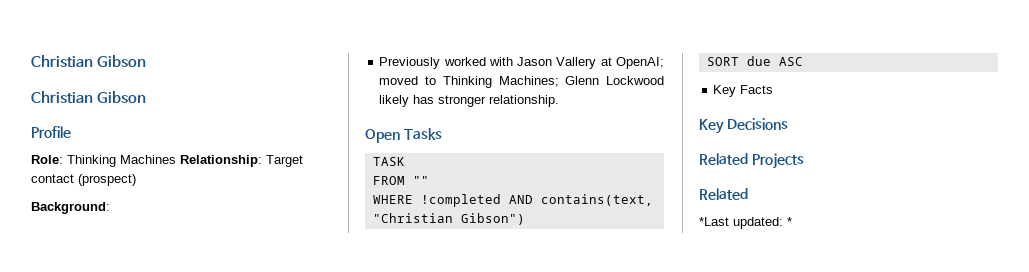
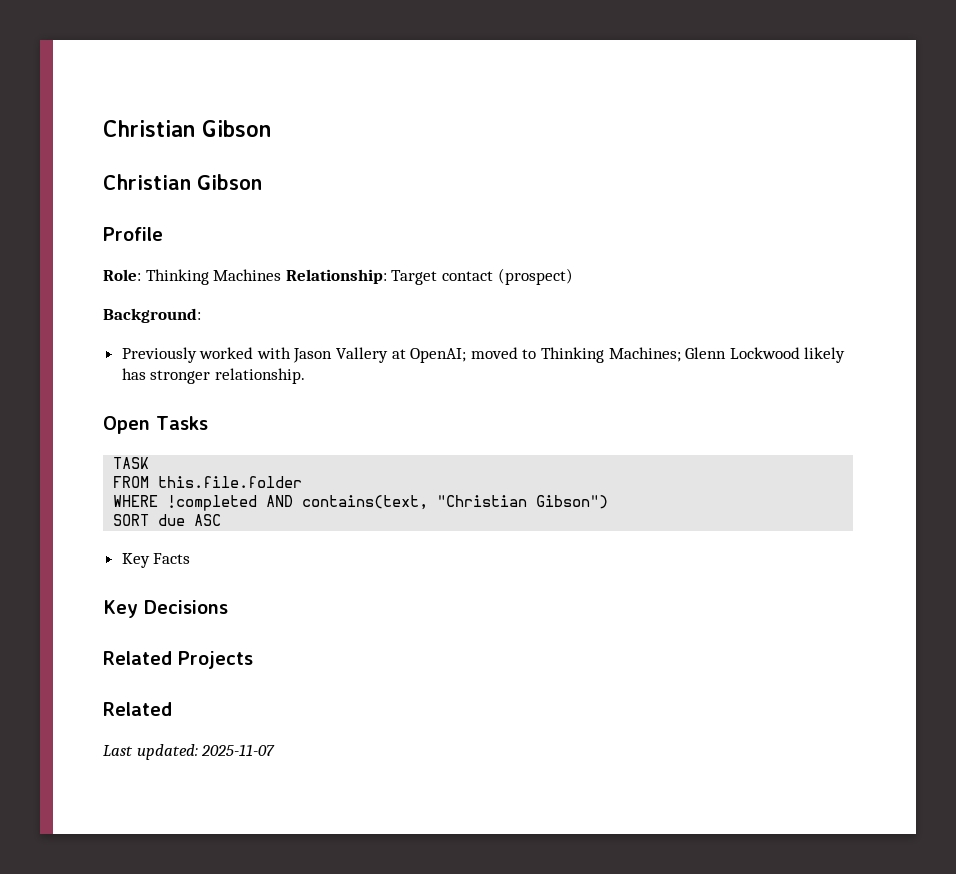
[412,176,429,185] "" -> [158,476,303,488] this.file.folder
[699,217,792,229] *Last updated: * -> [103,744,276,760] Last updated: 2025-11-07

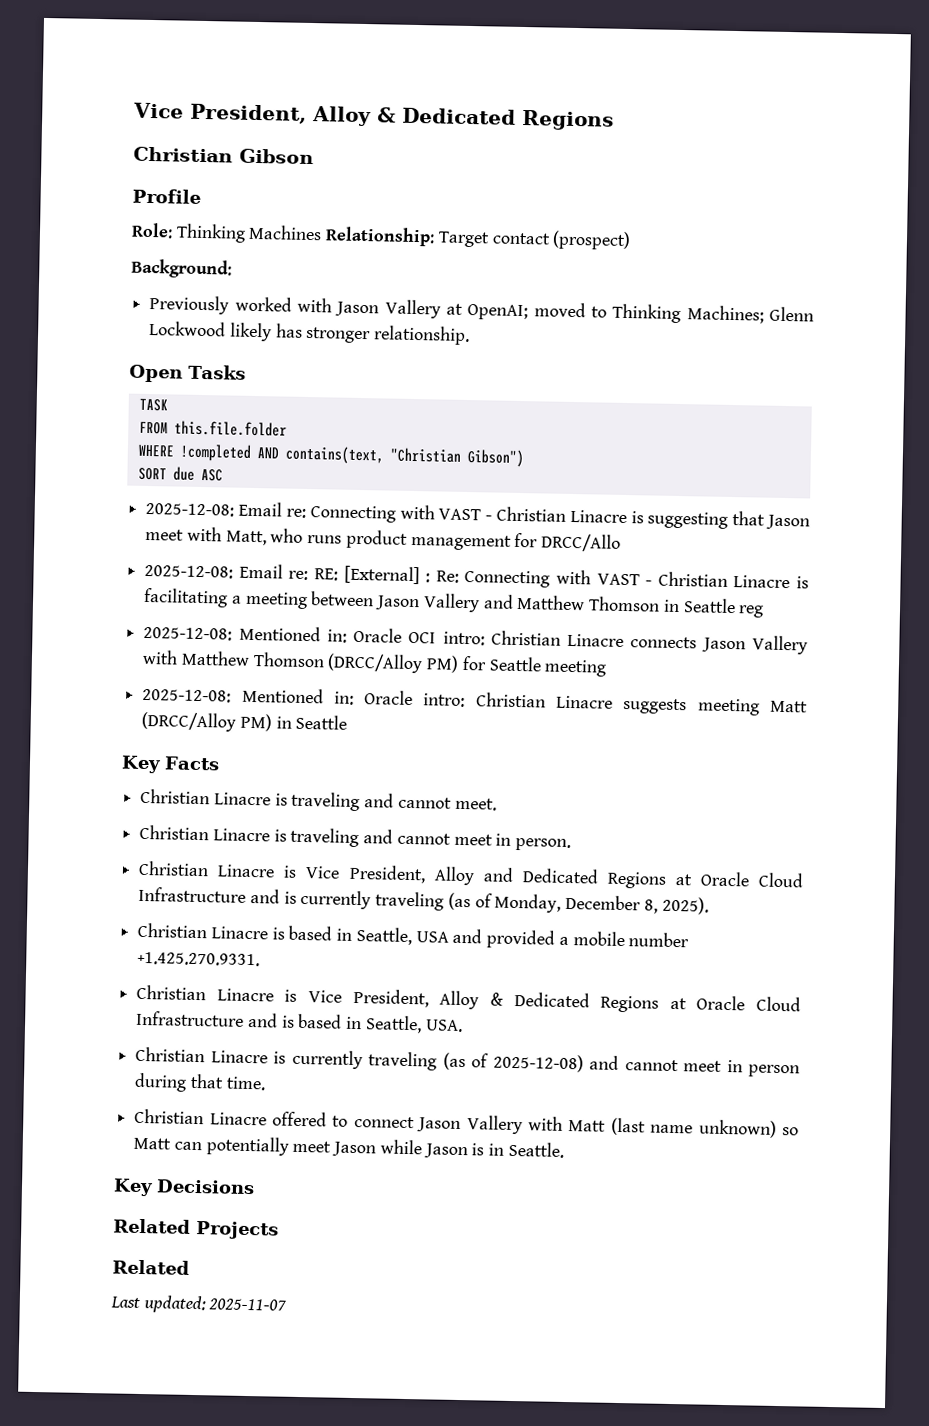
[103,120,271,137] Christian Gibson -> [133,102,614,131] Vice President, Alloy & Dedicated Regions
[121,553,191,568] Key Facts -> [145,501,810,530] [145,526,622,552] [144,563,809,589] [143,587,765,618] [143,625,808,655] [142,649,608,677] [142,687,808,716] [141,711,348,732] [121,755,220,774] [140,788,497,812] [139,824,572,852] [138,860,805,889] [138,886,709,915] [137,922,690,949] [137,951,261,967] [136,984,802,1013] [136,1010,463,1034] [135,1046,800,1078] [134,1072,266,1092] [134,1108,800,1138] [133,1136,564,1159] 2025-12-08: Email re: Connecting with VAST - Christian Linacre is suggesting that Jason meet with Matt, who runs product management for DRCC/Allo // 2025-12-08: Email re: RE: [External] : Re: Connecting with VAST - Christian Linacre is facilitating a meeting between Jason Vallery and Matthew Thomson in Seattle reg // 2025-12-08: Mentioned in: Oracle OCI intro: Christian Linacre connects Jason Vallery with Matthew Thomson (DRCC/Alloy PM) for Seattle meeting // 2025-12-08: Mentioned in: Oracle intro: Christian Linacre suggests meeting Matt (DRCC/Alloy PM) in Seattle // Key Facts // Christian Linacre is traveling and cannot meet. // Christian Linacre is traveling and cannot meet in person. // Christian Linacre is Vice President, Alloy and Dedicated Regions at Oracle Cloud Infrastructure and is currently traveling (as of Monday, December 8, 2025). // Christian Linacre is based in Seattle, USA and provided a mobile number +1.425.270.9331. // Christian Linacre is Vice President, Alloy & Dedicated Regions at Oracle Cloud Infrastructure and is based in Seattle, USA. // Christian Linacre is currently traveling (as of 2025-12-08) and cannot meet in person during that time. // Christian Linacre offered to connect Jason Vallery with Matt (last name unknown) so Matt can potentially meet Jason while Jason is in Seattle.

